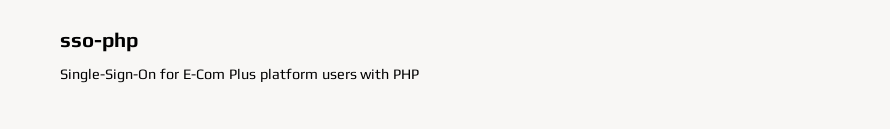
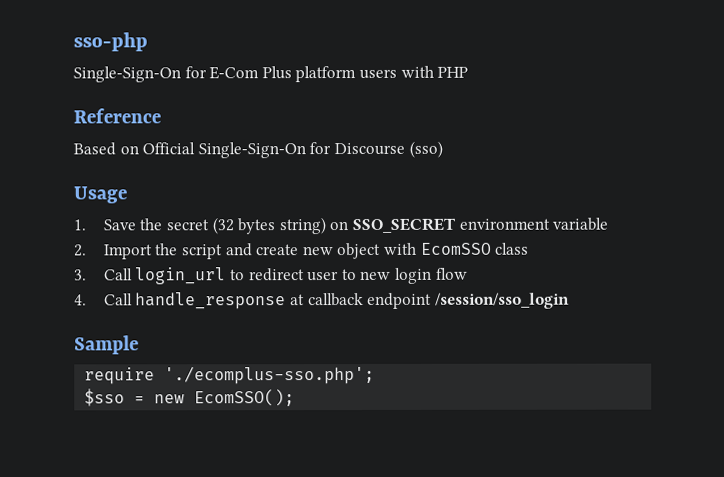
(420, 74) none -> [73,108,161,124] [73,140,443,159] [73,186,127,204] [73,217,609,235] [74,242,530,260] [74,267,468,285] [74,292,570,310] [74,335,139,355] [84,365,376,385] [84,388,296,407] // Reference // Based on Official Single-Sign-On for Discourse (sso) // Usage // 1. Save the secret (32 bytes string) on SSO_SECRET environment variable // 2. Import the script and create new object with EcomSSO class // 3. Call login_url to redirect user to new login flow // 4. Call handle_response at callback endpoint /session/sso_login // Sample // require './ecomplus-sso.php'; // $sso = new EcomSSO();

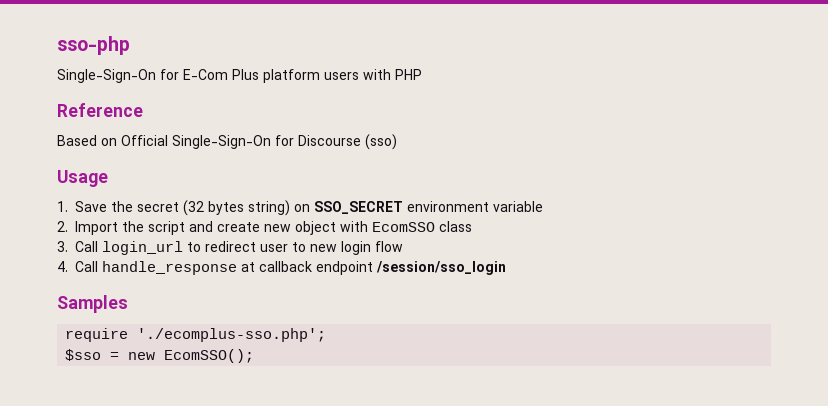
[74,335,139,355] Sample -> [57,295,128,313] Samples

